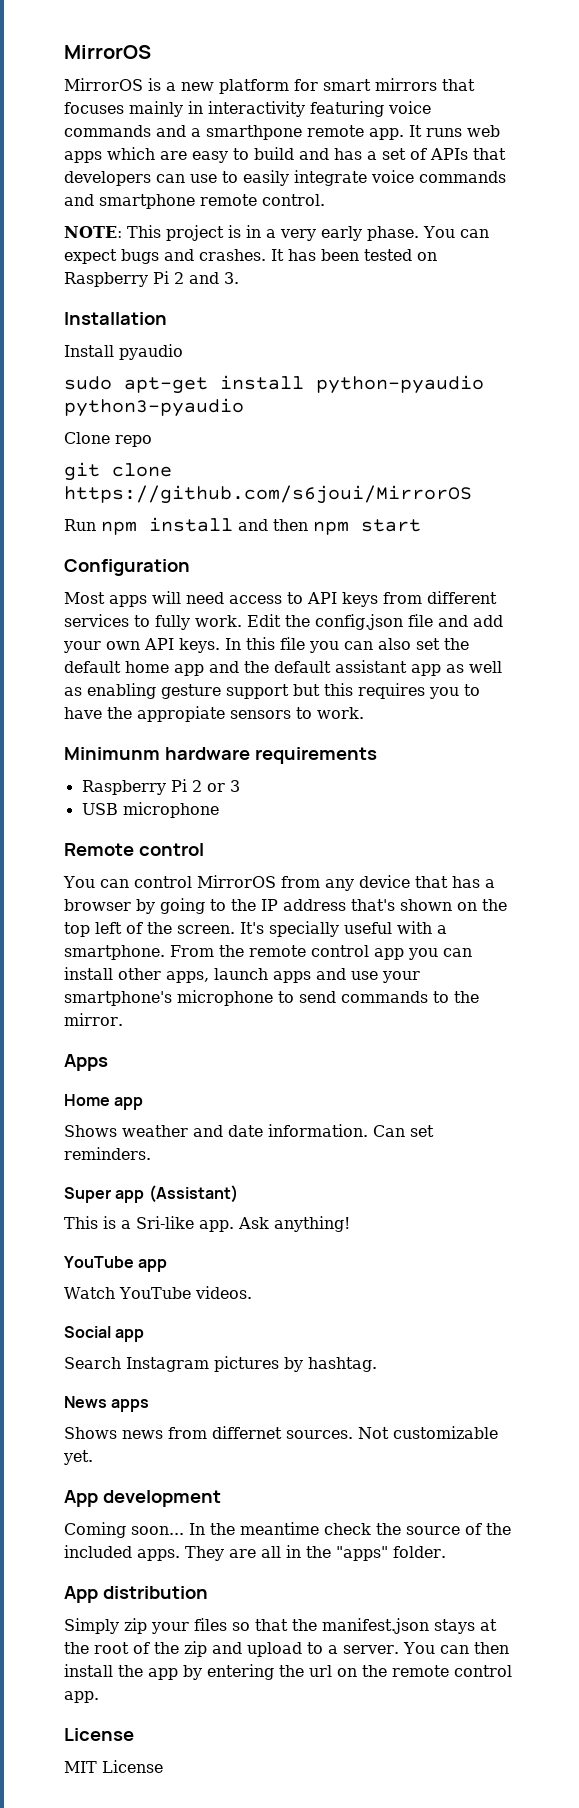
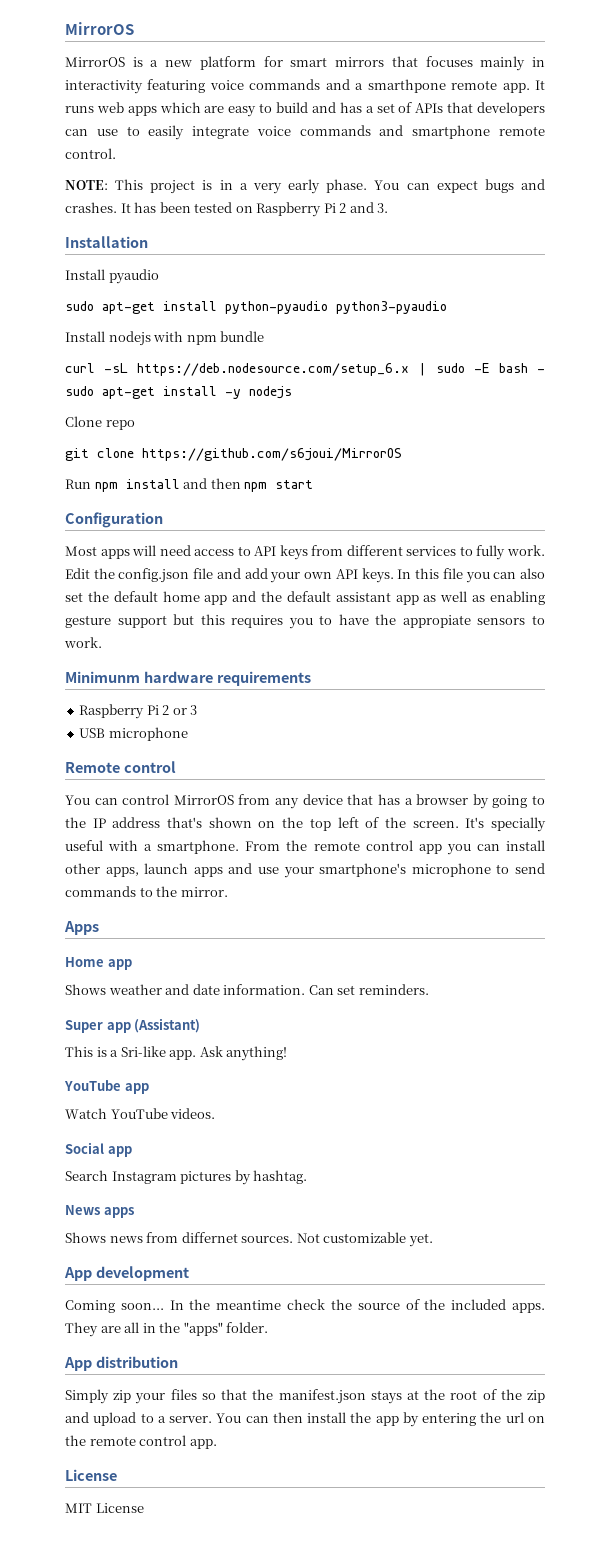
(244, 407) none -> [65,331,265,346] [65,363,546,376] [65,386,292,399] // Install nodejs with npm bundle // curl -sL https://deb.nodesource.com/setup_6.x | sudo -E bash - sudo apt-get install -y nodejs

